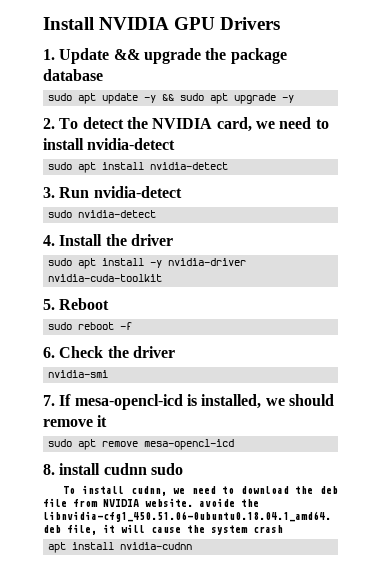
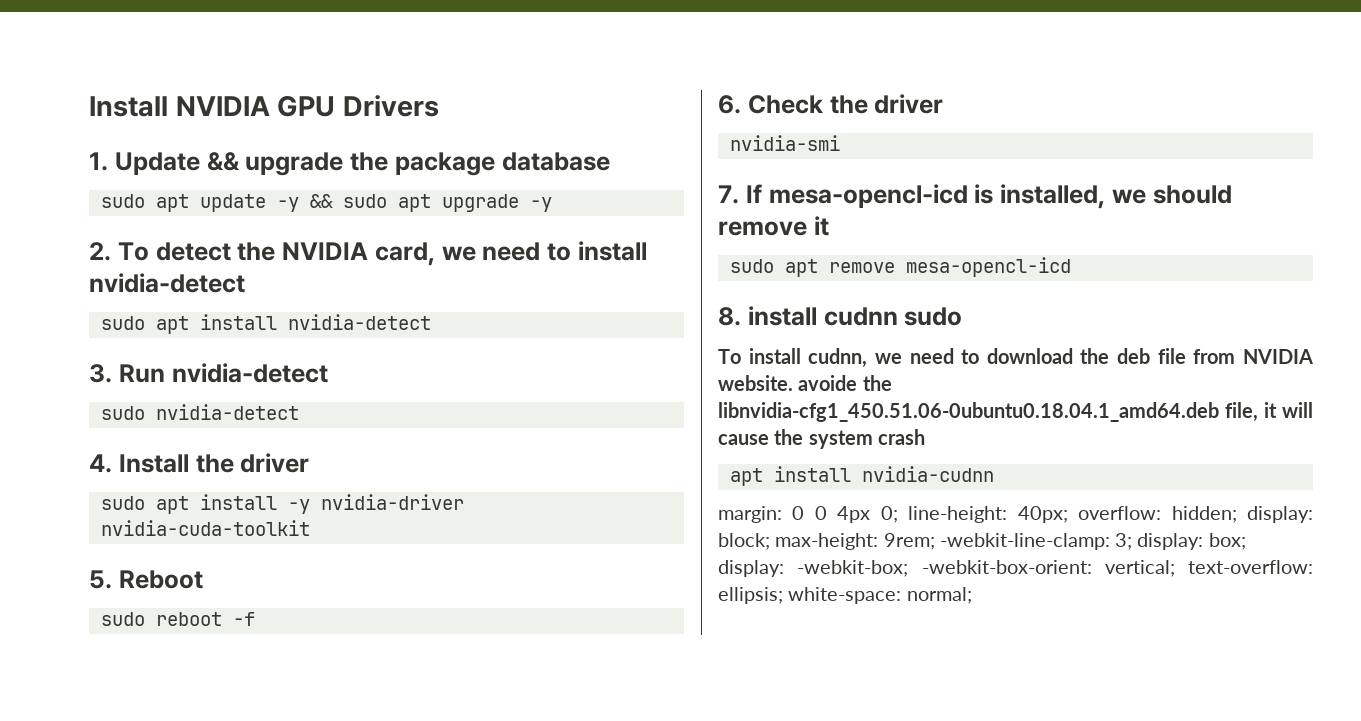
(193, 546) none -> [718,506,1313,523] [718,533,1246,550] [718,560,1313,577] [718,587,972,604] // margin: 0 0 4px 0; line-height: 40px; overflow: hidden; display: block; max-height: 9rem; -webkit-line-clamp: 3; display: box; display: -webkit-box; -webkit-box-orient: vertical; text-overflow: ellipsis; white-space: normal;

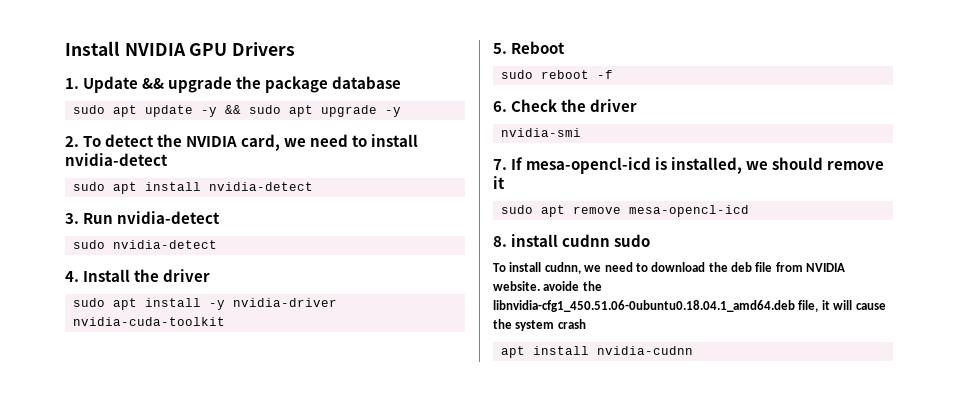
[718,506,1313,523] [718,533,1246,550] [718,560,1313,577] [718,587,972,604] // margin: 0 0 4px 0; line-height: 40px; overflow: hidden; display: block; max-height: 9rem; -webkit-line-clamp: 3; display: box; display: -webkit-box; -webkit-box-orient: vertical; text-overflow: ellipsis; white-space: normal; -> (693, 350) none

